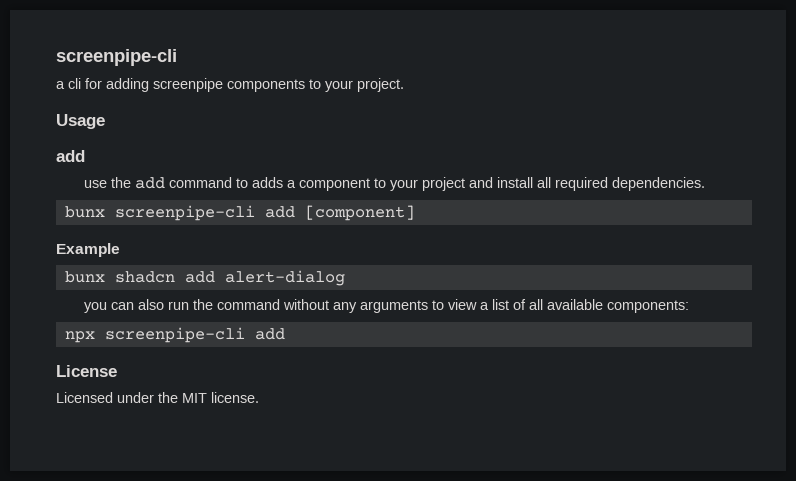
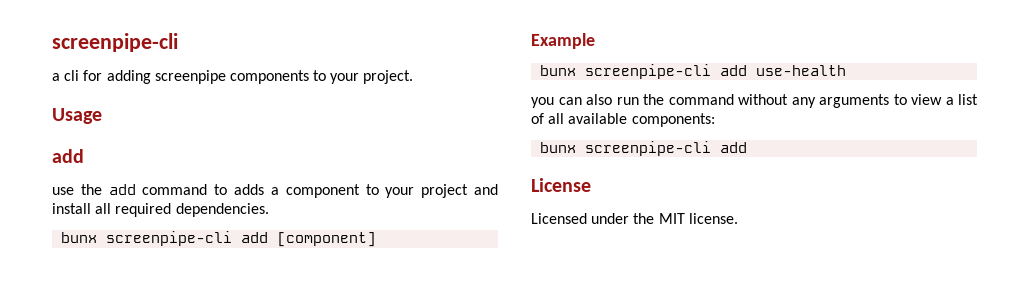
[114,270,345,286] shadcn add alert-dialog -> [585,64,847,79] screenpipe-cli add use-health
[64,331,95,343] npx -> [540,142,577,153] bunx

